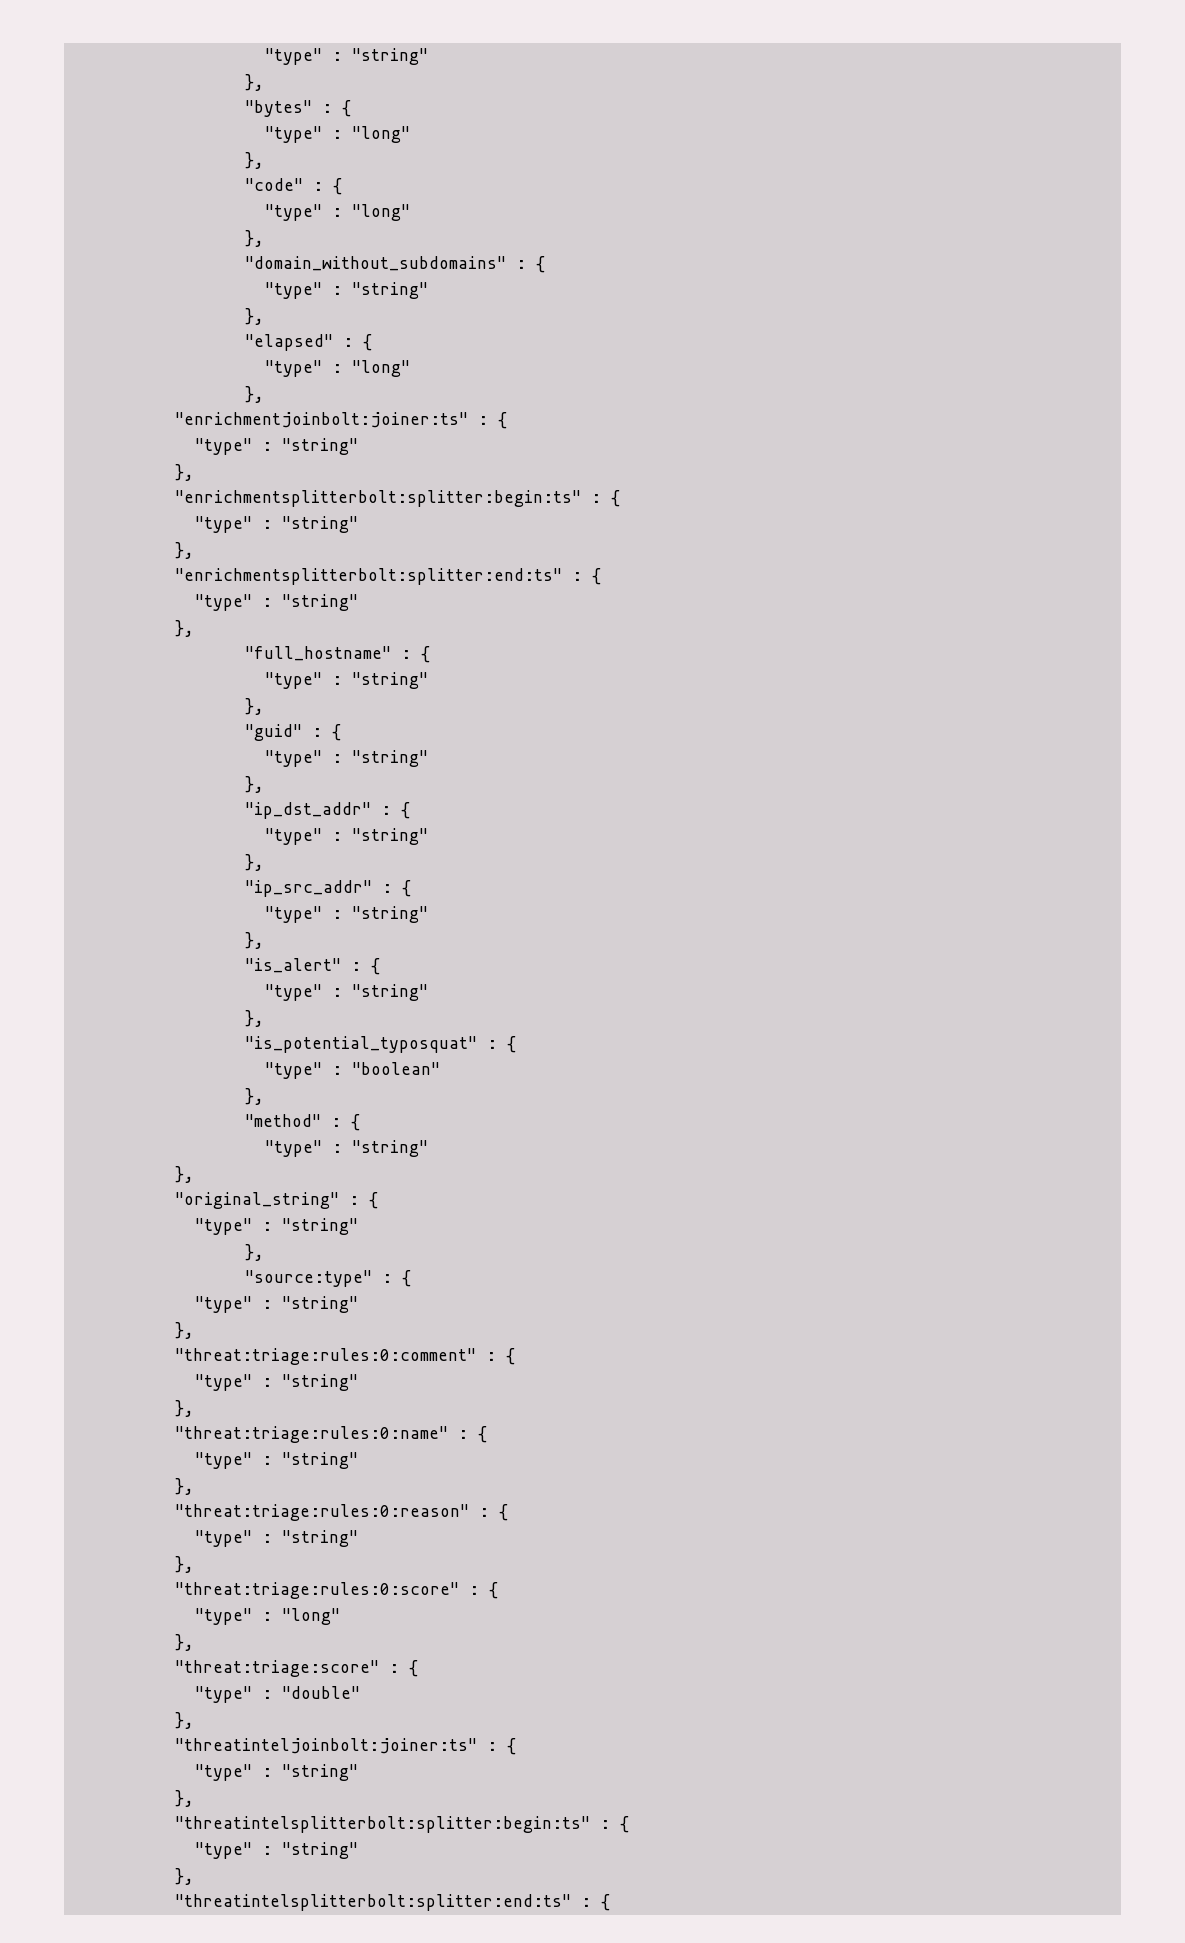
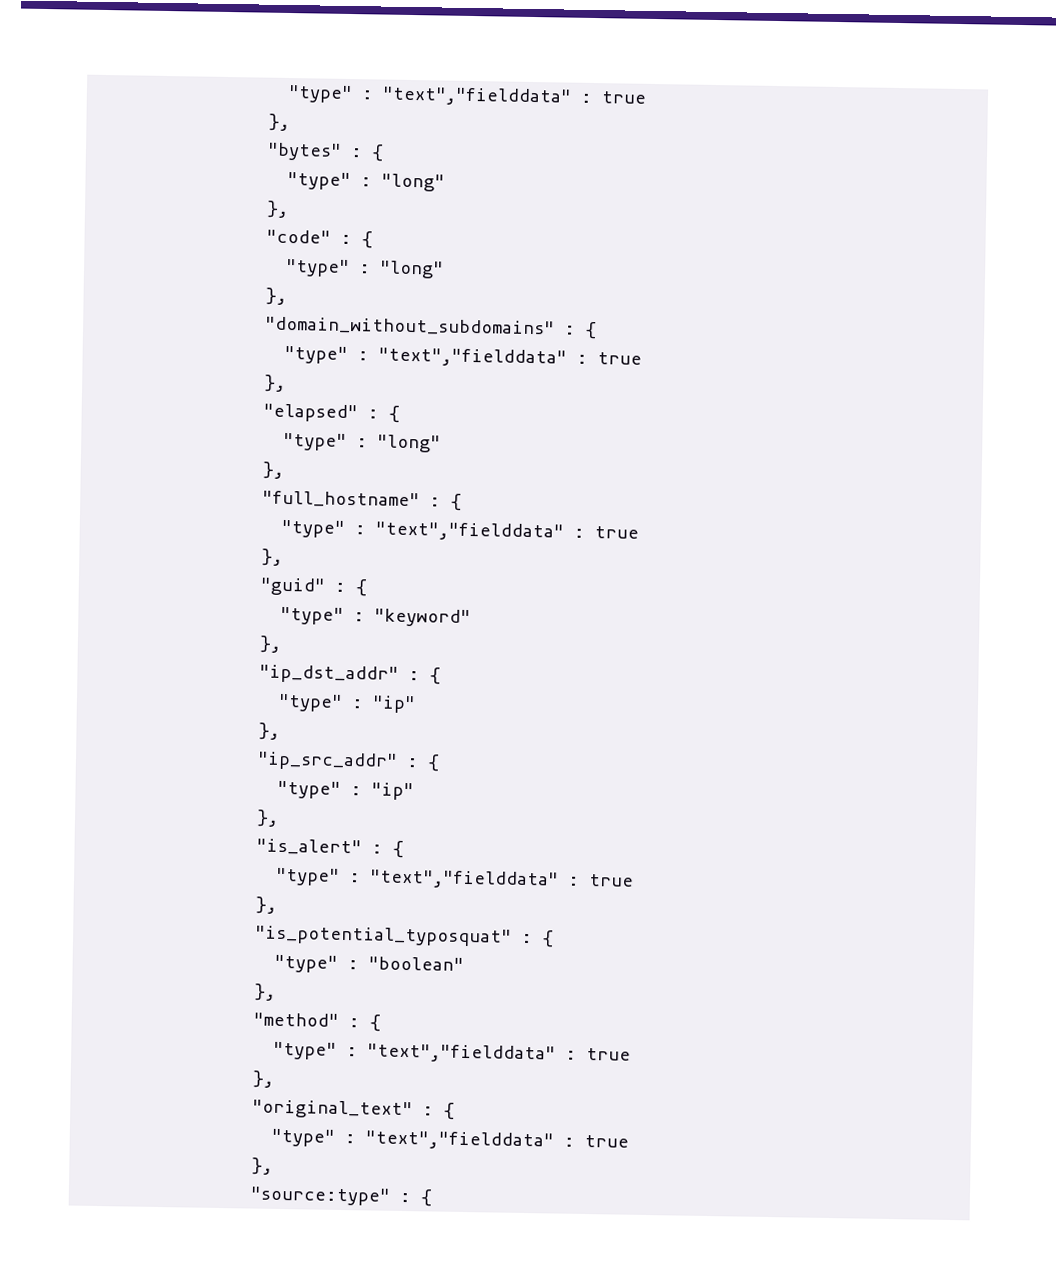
[265,48,429,65] "type" : "string" -> [287,84,647,107] "type" : "text","fielddata" : true
[352,282,429,299] "string" -> [377,347,642,368] "text","fielddata" : true
[175,412,508,429] [195,438,359,455] [175,464,195,481] [175,490,621,507] [195,516,359,533] [175,542,195,559] [175,568,602,585] [195,594,359,611] [175,620,195,637] // "enrichmentjoinbolt:joiner:ts" : { // "type" : "string" // }, // "enrichmentsplitterbolt:splitter:begin:ts" : { // "type" : "string" // }, // "enrichmentsplitterbolt:splitter:end:ts" : { // "type" : "string" // }, -> (284, 470) none
[352,672,429,689] "string" -> [374,521,639,542] "text","fielddata" : true
[352,750,429,767] "string" -> [373,608,471,628] "keyword"
[352,828,429,845] "string" -> [371,695,416,714] "ip"
[352,906,429,923] "string" -> [370,782,414,801] "ip"
[352,984,429,1001] "string" -> [368,869,634,890] "text","fielddata" : true
[352,1140,429,1157] [175,1166,195,1183] [175,1192,379,1209] [195,1218,359,1235] "string" // }, // "original_string" : { // "type" : "string" -> [366,1043,631,1064] [251,1070,274,1088] [251,1099,455,1120] [270,1128,629,1151] "text","fielddata" : true // }, // "original_text" : { // "type" : "text","fielddata" : true
[195,1296,359,1313] [175,1322,195,1339] [175,1348,516,1365] [195,1374,359,1391] [175,1400,195,1417] [175,1426,488,1443] [195,1452,359,1469] [175,1478,195,1495] [175,1504,509,1521] [195,1530,359,1547] [175,1556,195,1573] [175,1582,499,1599] [195,1608,341,1625] [175,1634,195,1651] [175,1660,419,1677] [195,1686,361,1703] [175,1712,195,1729] [175,1738,517,1755] [195,1764,359,1781] [175,1790,195,1807] [175,1816,630,1833] [195,1842,359,1859] [175,1868,195,1885] [175,1894,611,1911] // "type" : "string" // }, // "threat:triage:rules:0:comment" : { // "type" : "string" // }, // "threat:triage:rules:0:name" : { // "type" : "string" // }, // "threat:triage:rules:0:reason" : { // "type" : "string" // }, // "threat:triage:rules:0:score" : { // "type" : "long" // }, // "threat:triage:score" : { // "type" : "double" // }, // "threatinteljoinbolt:joiner:ts" : { // "type" : "string" // }, // "threatintelsplitterbolt:splitter:begin:ts" : { // "type" : "string" // }, // "threatintelsplitterbolt:splitter:end:ts" : { -> (432, 1198) none

